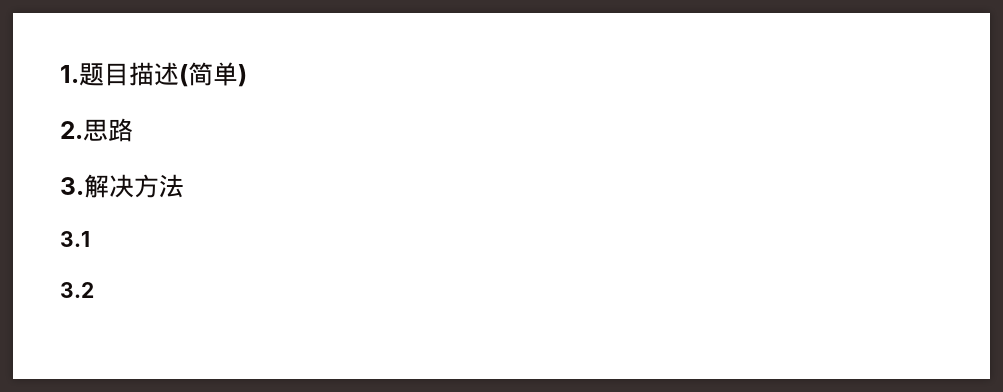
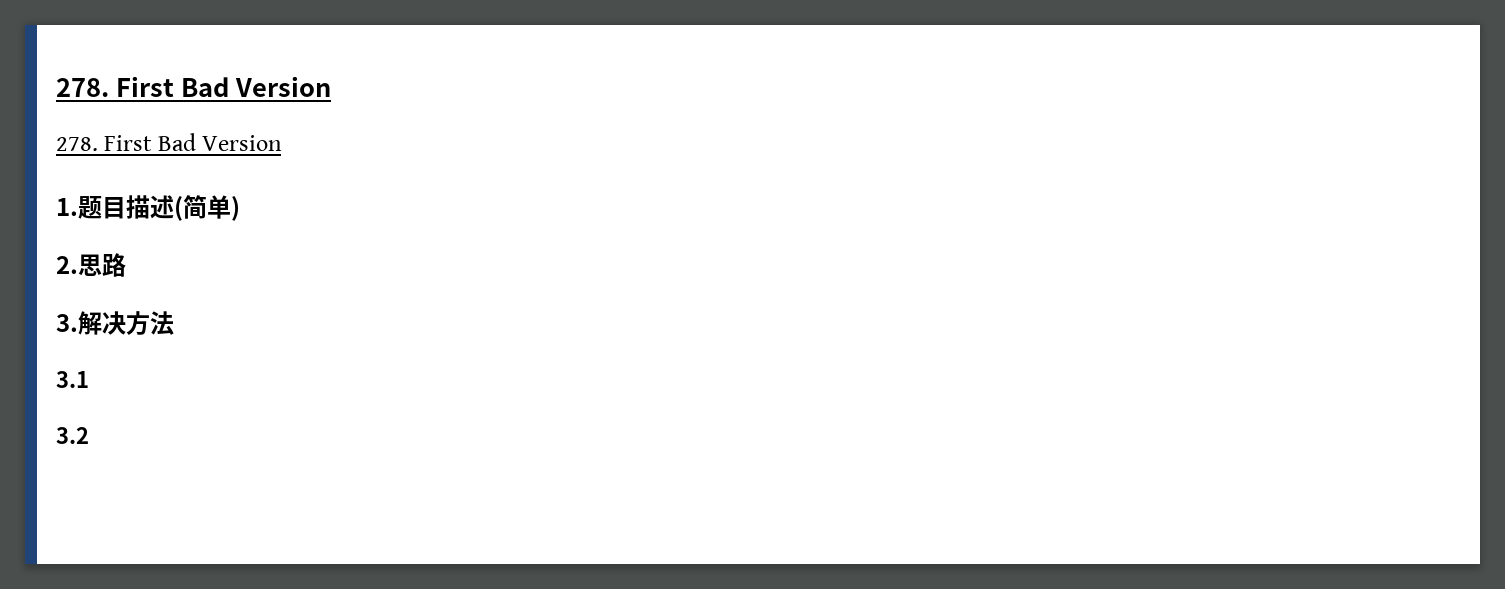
(60, 74) none -> [56,76,331,97] [56,133,283,151] 278. First Bad Version // 278. First Bad Version //

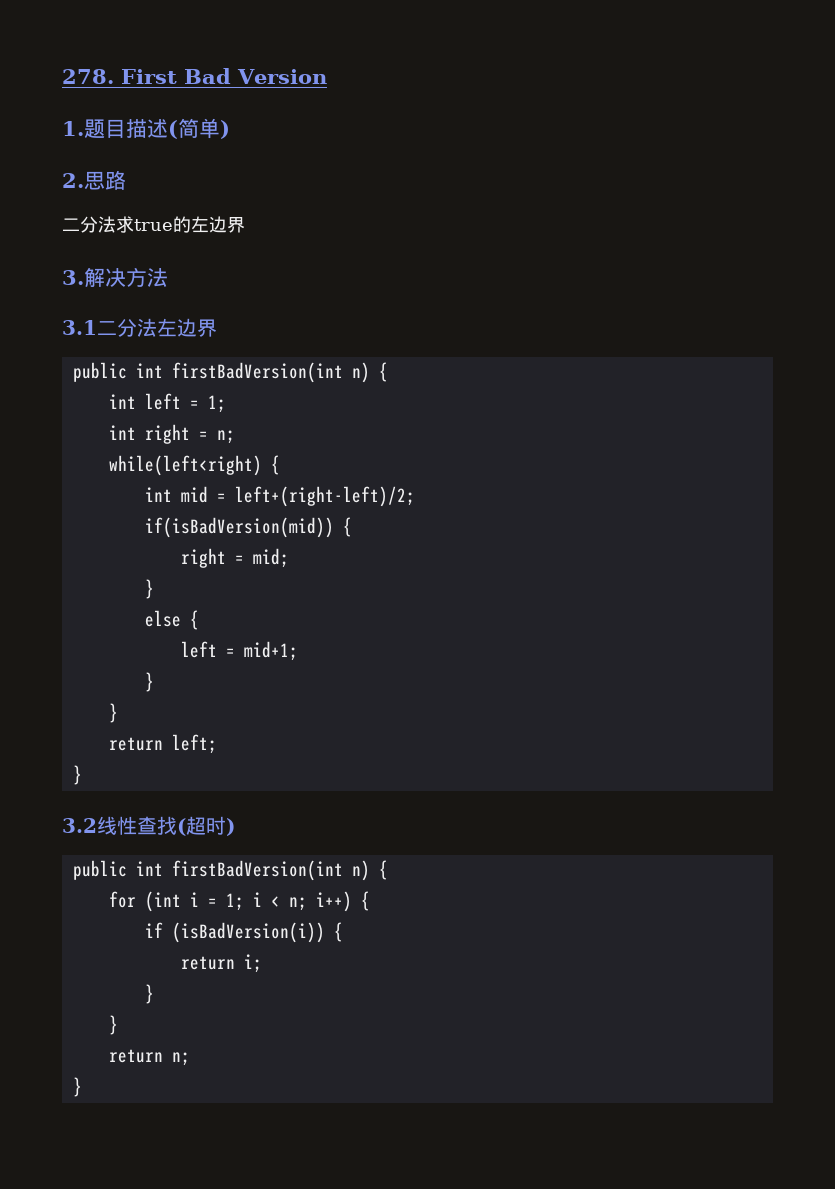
[56,76,331,97] [56,133,283,151] 278. First Bad Version // 278. First Bad Version -> [62,68,327,84] 278. First Bad Version
(126, 265) none -> [62,216,245,233] // 二分法求true的左边界
[56,427,89,444] // 3.2 -> [97,318,217,337] [72,362,388,383] [108,393,226,413] [108,424,235,444] [108,455,280,476] [144,486,415,507] [144,517,352,538] [180,548,289,568] [144,579,154,599] [144,610,199,630] [180,641,298,661] [144,672,154,692] [108,703,118,723] [108,734,217,754] [72,765,82,785] [62,816,235,836] [72,860,388,881] [108,891,370,912] [144,922,343,943] [180,954,262,973] [144,984,154,1004] [108,1015,118,1035] [108,1049,190,1066] [72,1077,82,1097] 二分法左边界 // public int firstBadVersion(int n) { // int left = 1; // int right = n; // while(left<right) { // int mid = left+(right-left)/2; // if(isBadVersion(mid)) { // right = mid; // } // else { // left = mid+1; // } // } // return left; // } // 3.2线性查找(超时) // public int firstBadVersion(int n) { // for (int i = 1; i < n; i++) { // if (isBadVersion(i)) { // return i; // } // } // return n; // }

